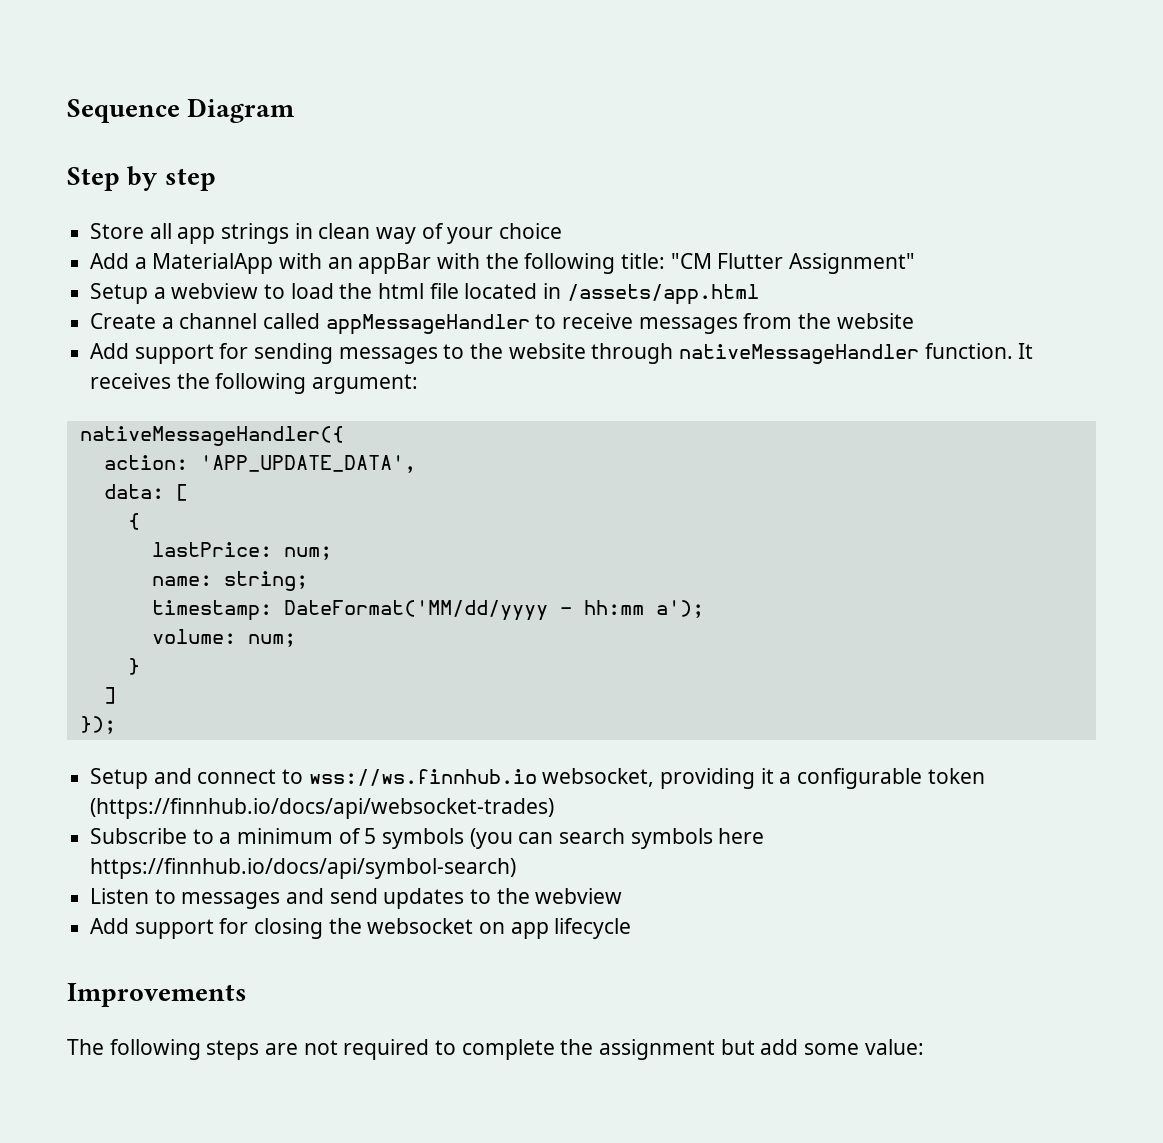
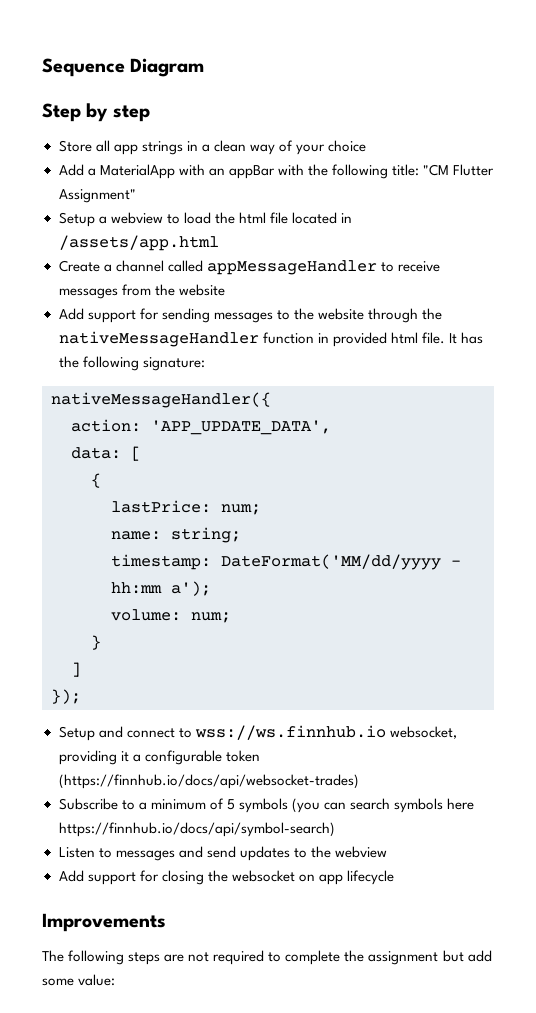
(313, 231) none -> [201,144,210,152] a
[679,343,1034,364] [90,373,419,394] nativeMessageHandler function. It receives the following argument: -> [421,308,442,320] [58,331,483,347] [58,356,205,371] the nativeMessageHandler function in provided html file. It has the following signature:

